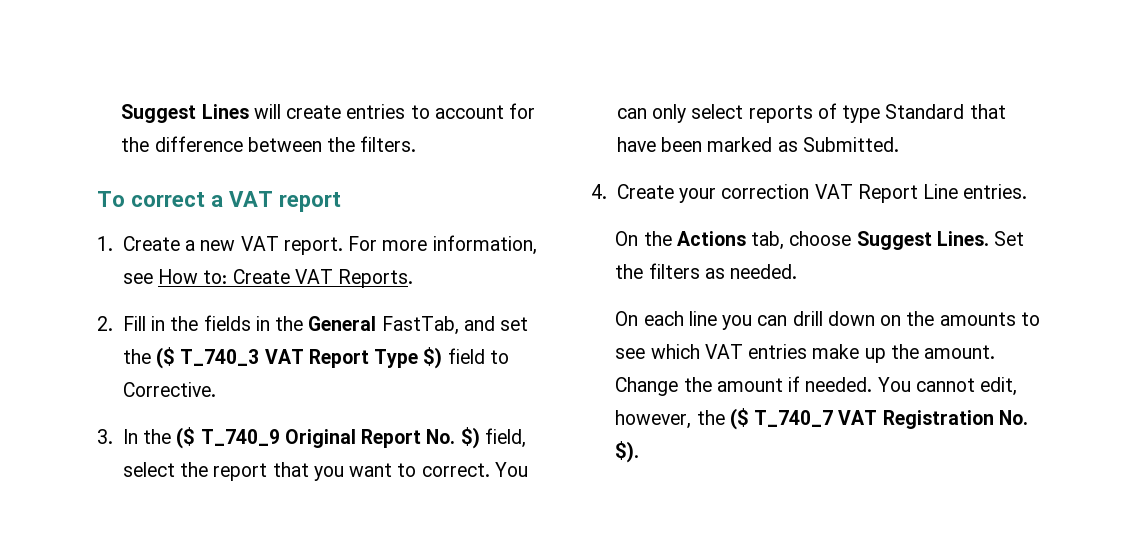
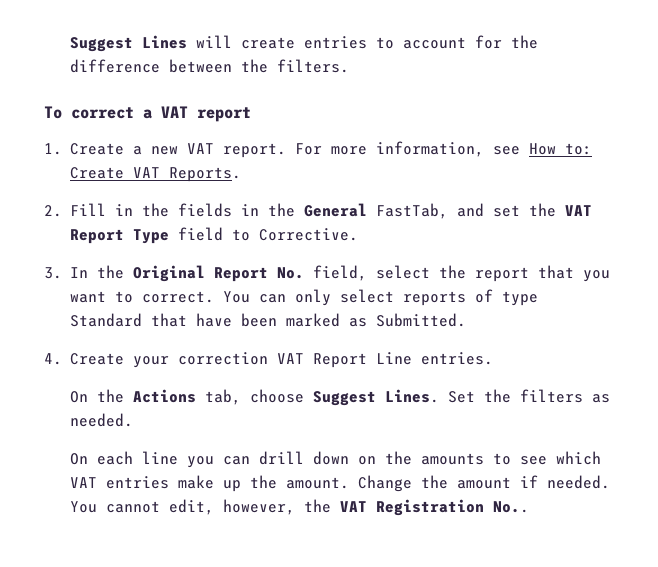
[156,347,260,369] ($ T_740_3 -> (556, 210) none
[423,347,443,369] $) -> (169, 236) none
[176,427,280,449] ($ T_740_9 -> (124, 272) none
[460,427,480,449] $) -> (304, 273) none
[729,408,1028,430] [615,441,640,463] ($ T_740_7 VAT Registration No. $). -> [339,499,529,516] VAT Registration No..

